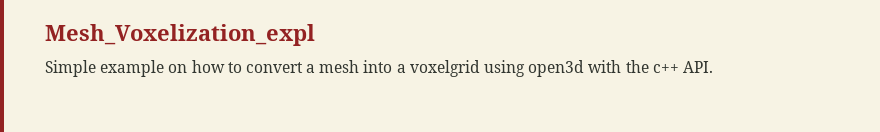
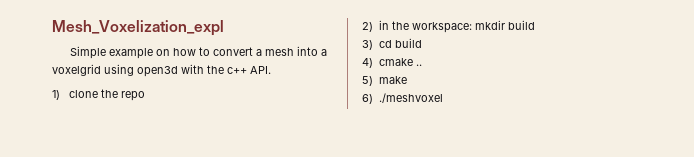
(713, 67) none -> [52,89,146,101] [362,20,536,33] [362,38,423,50] [362,58,423,68] [362,76,408,86] [362,93,444,104] // 1) clone the repo // 2) in the workspace: mkdir build // 3) cd build // 4) cmake .. // 5) make // 6) ./meshvoxel

